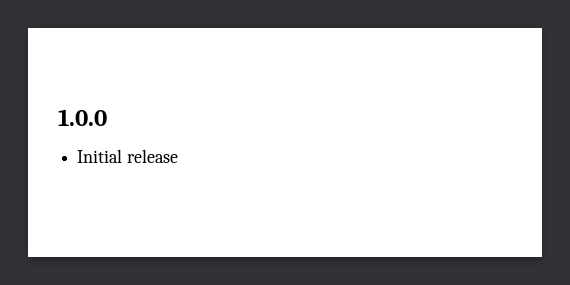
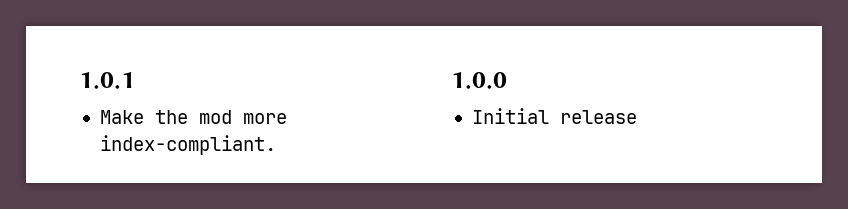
(58, 117) none -> [79,72,135,89] [99,110,287,124] [99,135,276,155] 1.0.1 // Make the mod more index-compliant. //

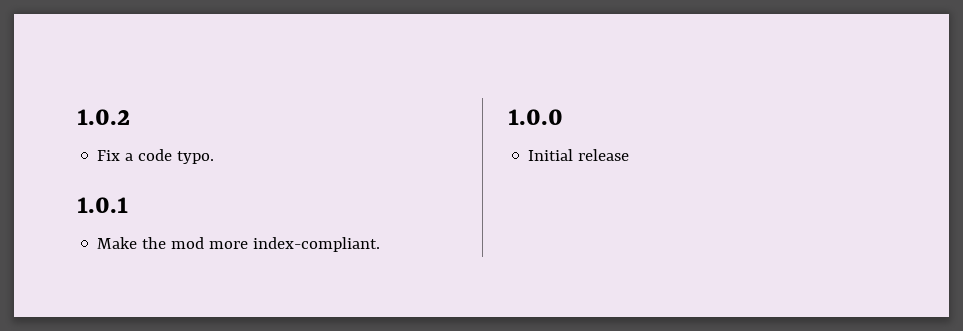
(79, 80) none -> [77,109,130,125] [97,149,215,164] 1.0.2 // Fix a code typo. //

